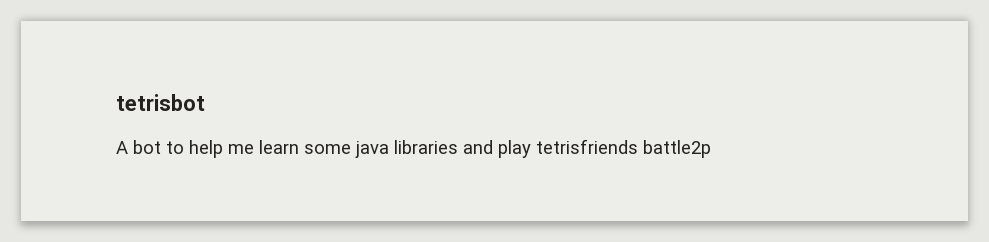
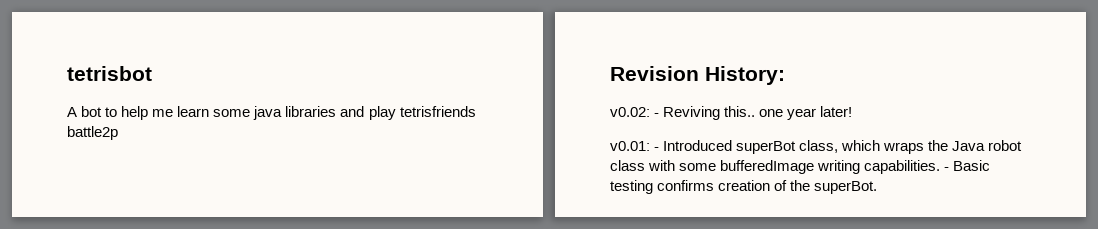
(711, 149) none -> [610,66,785,85] [610,106,853,120] [610,140,1023,154] [610,160,991,174] [610,180,878,194] // Revision History: // v0.02: - Reviving this.. one year later! // v0.01: - Introduced superBot class, which wraps the Java robot class with some bufferedImage writing capabilities. - Basic testing confirms creation of the superBot.

